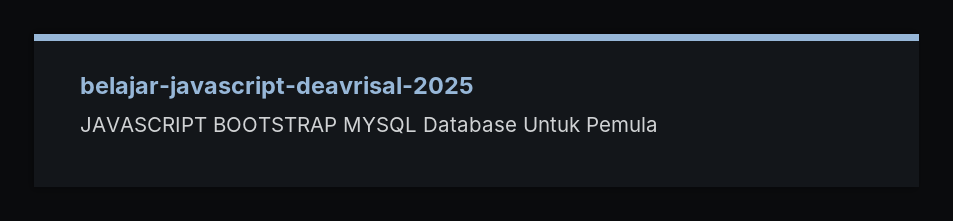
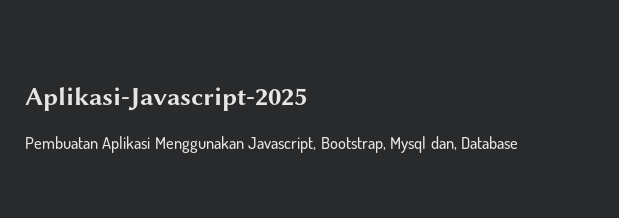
[80,76,474,99] [80,117,658,134] belajar-javascript-deavrisal-2025 // JAVASCRIPT BOOTSTRAP MYSQL Database Untuk Pemula -> [25,87,307,111] [25,136,519,153] Aplikasi-Javascript-2025 // Pembuatan Aplikasi Menggunakan Javascript, Bootstrap, Mysql dan, Database

